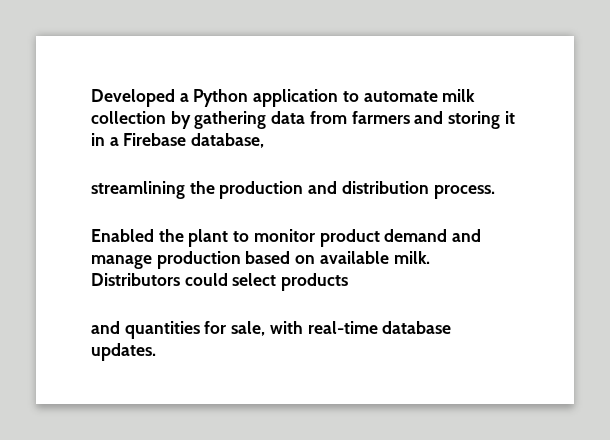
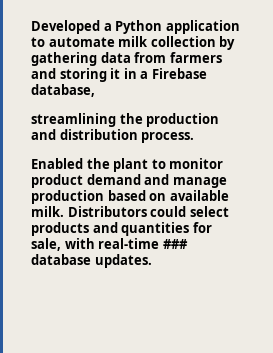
(349, 282) // -> (89, 229) none
(378, 327) none -> [162,239,188,249] ###

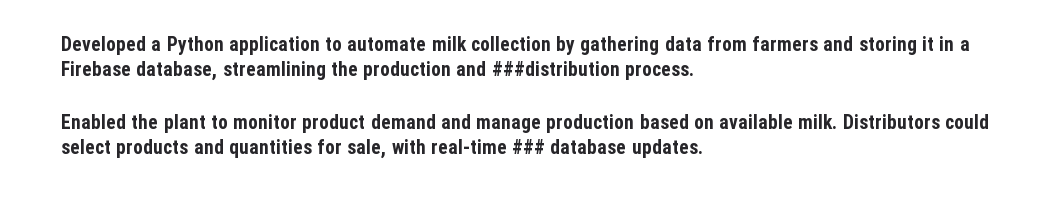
(95, 90) // -> (218, 71) none
[59,129,138,140] distribution -> [491,61,620,76] ###distribution

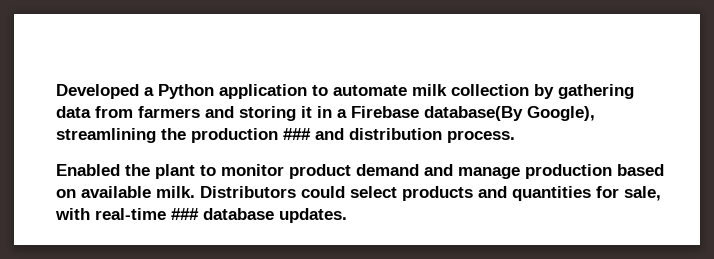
[136,61,218,81] database, -> [424,106,595,121] database(By Google),
[456,61,620,76] and ###distribution -> [283,128,442,140] ### and distribution

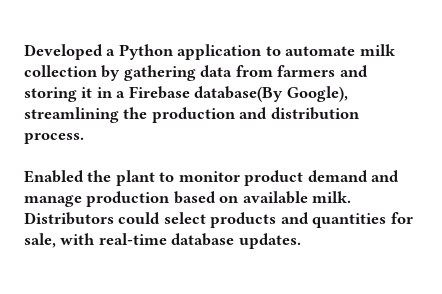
[283,128,311,140] ### -> (236, 115) none
[171,208,199,220] ### -> (167, 239) none

